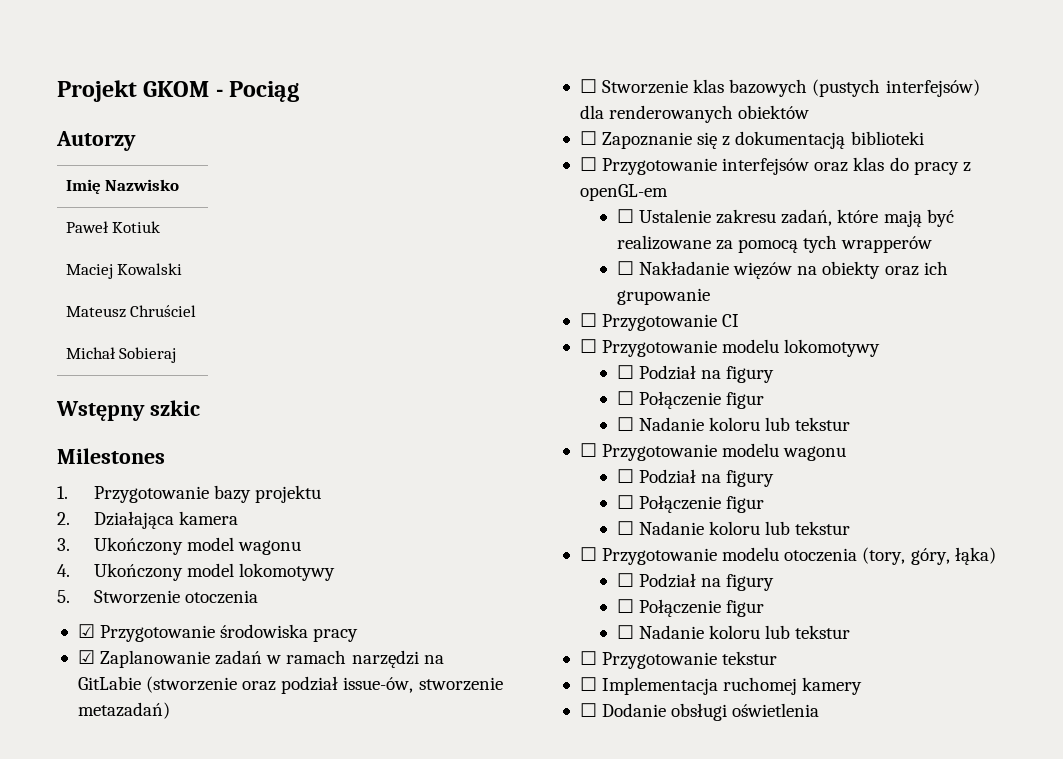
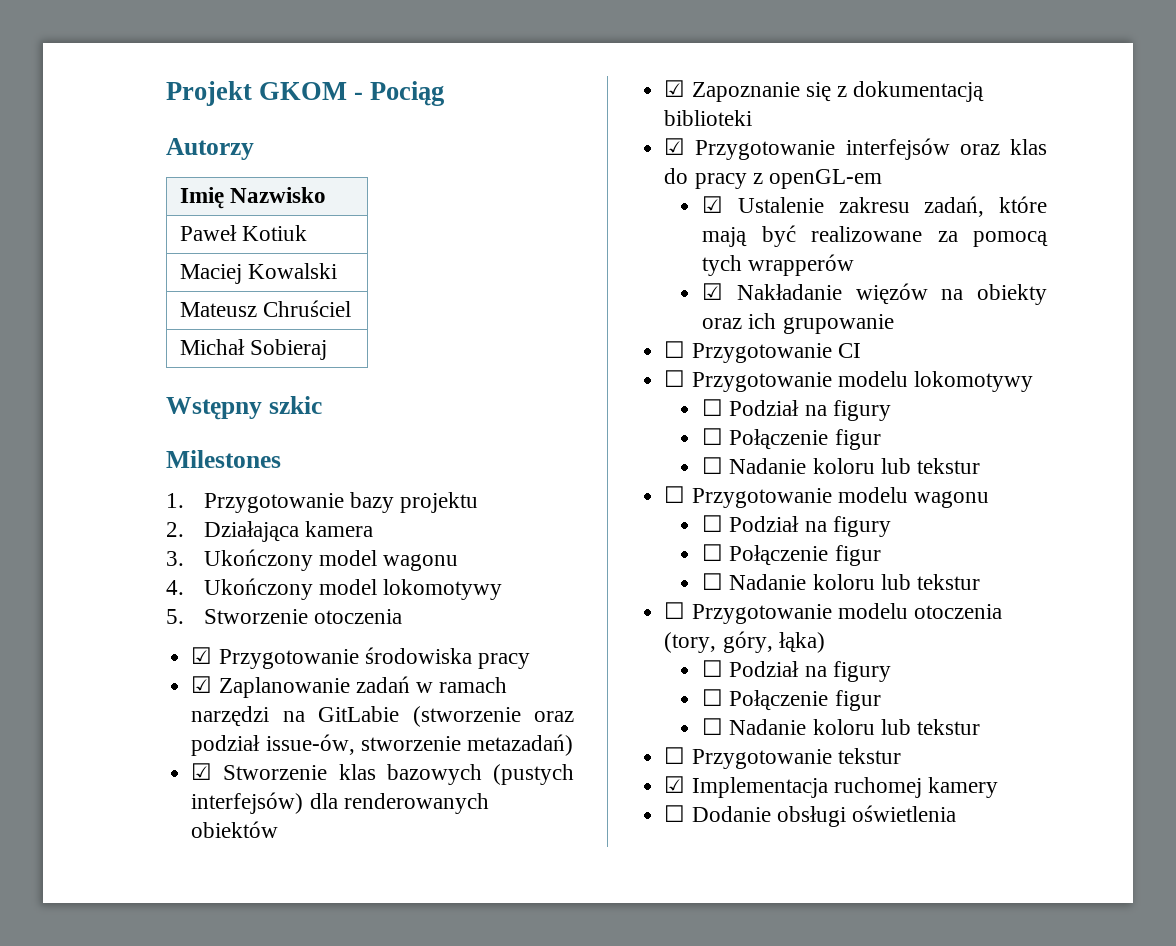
[579,79,597,93] ☐ -> [191,763,213,780] ☑
[579,131,597,145] ☐ -> [664,80,686,97] ☑
[579,157,597,171] ☐ -> [664,138,686,155] ☑
[616,209,634,223] ☐ -> [702,196,724,213] ☑
[616,261,634,275] ☐ -> [702,283,724,300] ☑
[579,677,597,691] ☐ -> [664,776,686,793] ☑

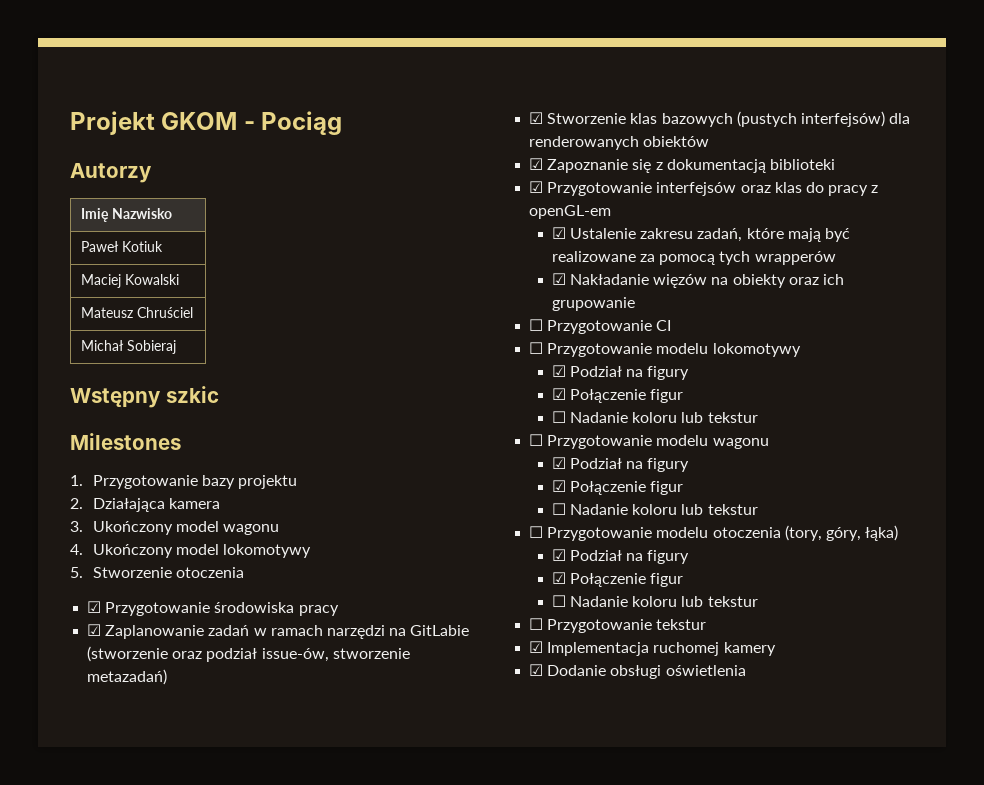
[702,399,891,421] [702,428,724,445] ☐ Podział na figury // ☐ -> [551,365,690,380] [551,388,566,400] ☑ Podział na figury // ☑
[702,515,891,537] [702,544,724,561] ☐ Podział na figury // ☐ -> [551,457,690,472] [551,480,566,492] ☑ Podział na figury // ☑
[702,660,891,682] [702,689,724,706] ☐ Podział na figury // ☐ -> [551,549,690,564] [551,572,566,584] ☑ Podział na figury // ☑
[664,805,686,822] ☐ -> [529,664,544,676] ☑

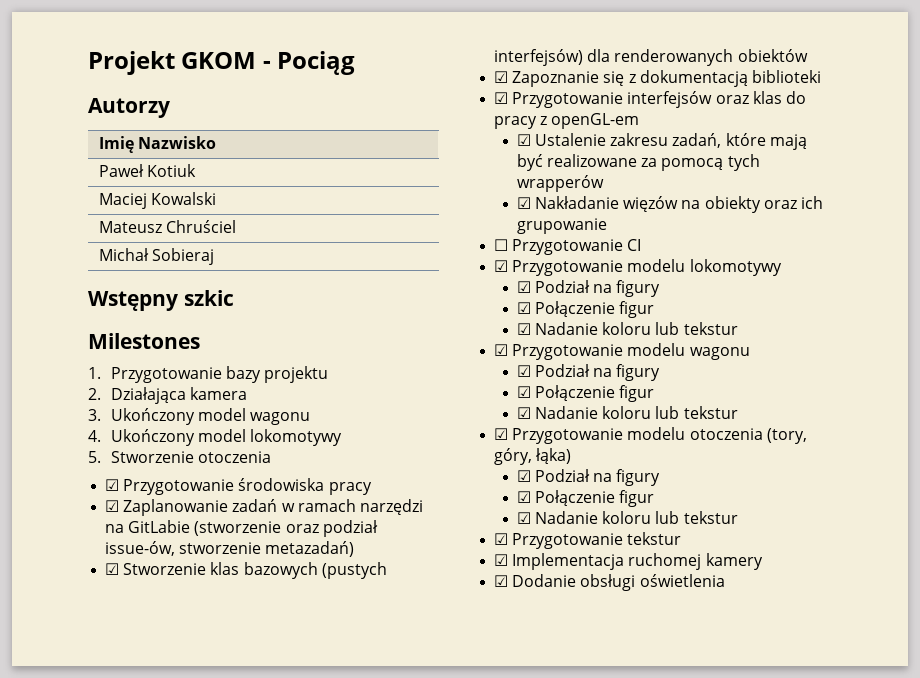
[529,342,544,354] ☐ -> [494,260,509,272] ☑
[551,411,758,423] [529,434,544,446] ☐ Nadanie koloru lub tekstur // ☐ -> [516,322,738,335] [494,344,509,356] ☑ Nadanie koloru lub tekstur // ☑
[551,503,758,515] [529,526,544,538] ☐ Nadanie koloru lub tekstur // ☐ -> [516,406,738,419] [494,428,509,440] ☑ Nadanie koloru lub tekstur // ☑
[551,595,758,607] [529,618,544,630] ☐ Nadanie koloru lub tekstur // ☐ -> [516,511,738,524] [494,533,509,545] ☑ Nadanie koloru lub tekstur // ☑

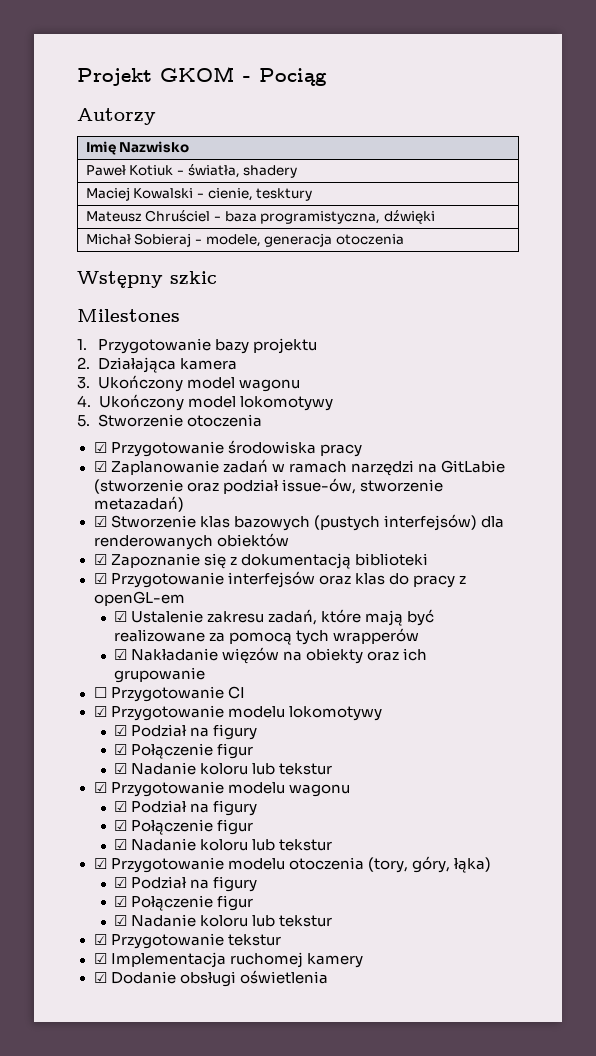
(197, 170) none -> [177,164,298,178] - światła, shadery
(217, 198) none -> [197,188,313,201] - cienie, tesktury
[98,248,215,265] // Michał Sobieraj -> [214,210,436,224] [85,233,405,247] - baza programistyczna, dźwięki // Michał Sobieraj - modele, generacja otoczenia

